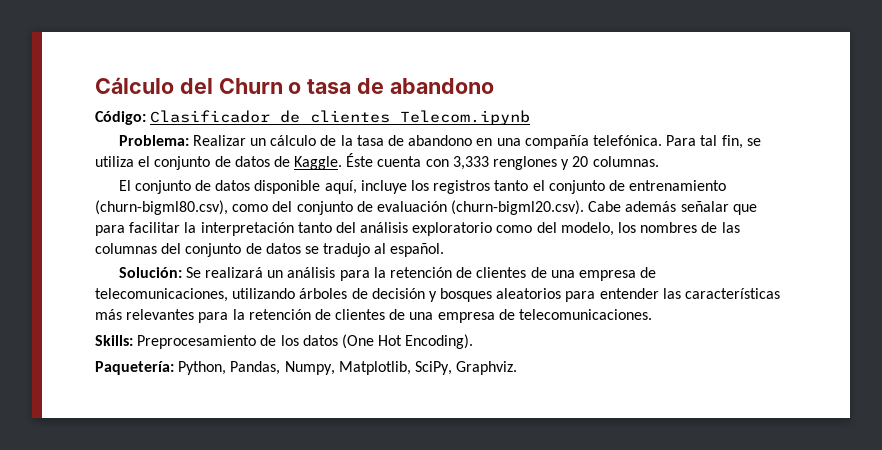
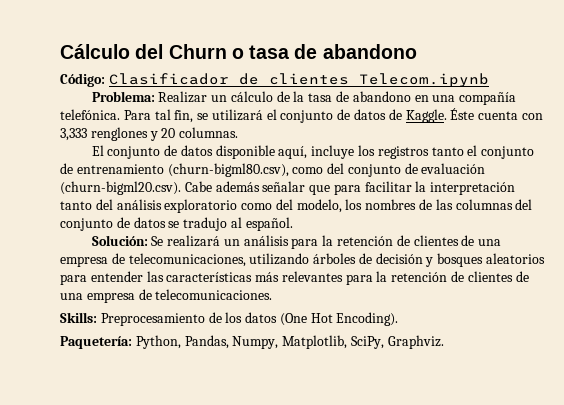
[95,156,134,167] utiliza -> [211,109,263,121] utilizará

